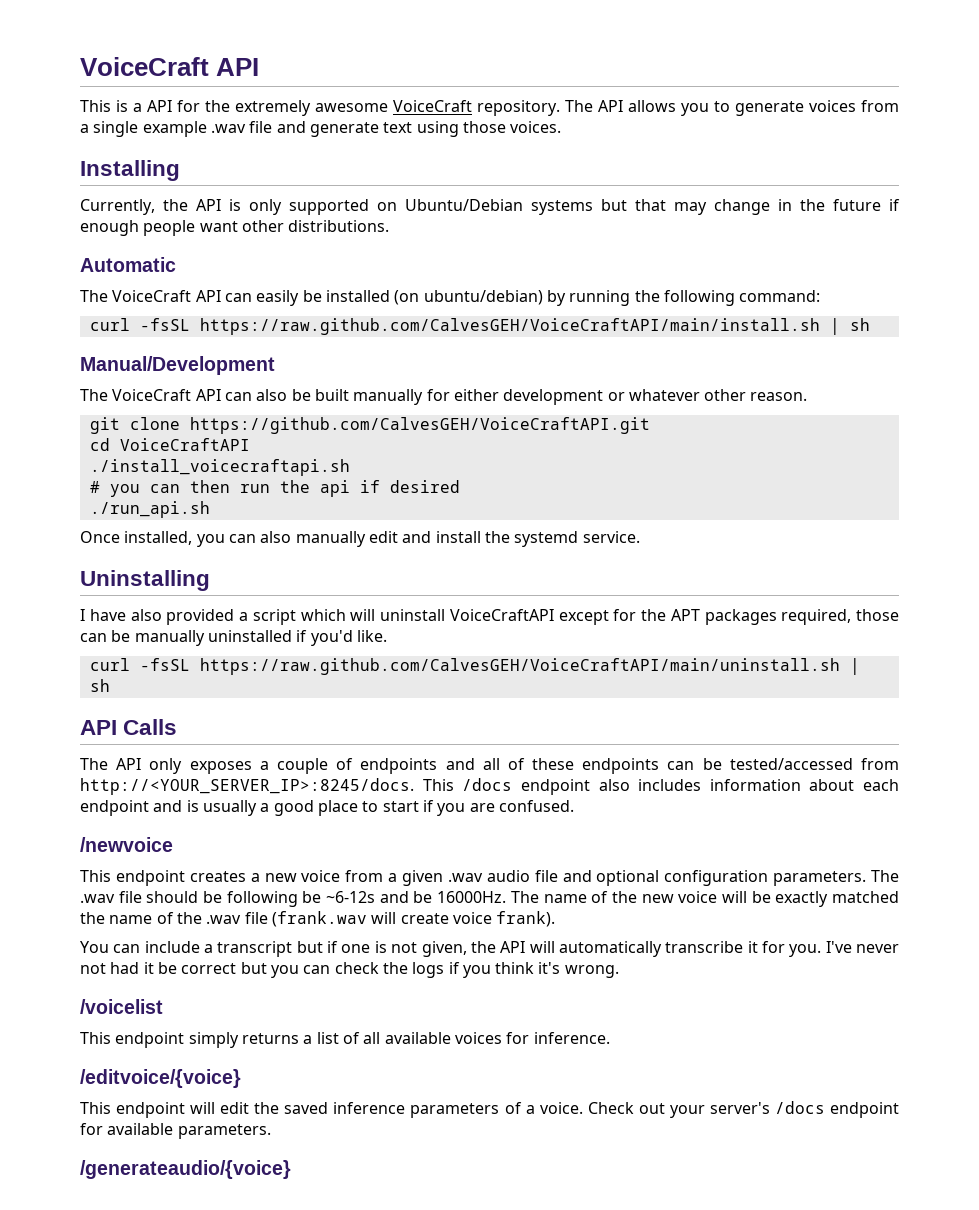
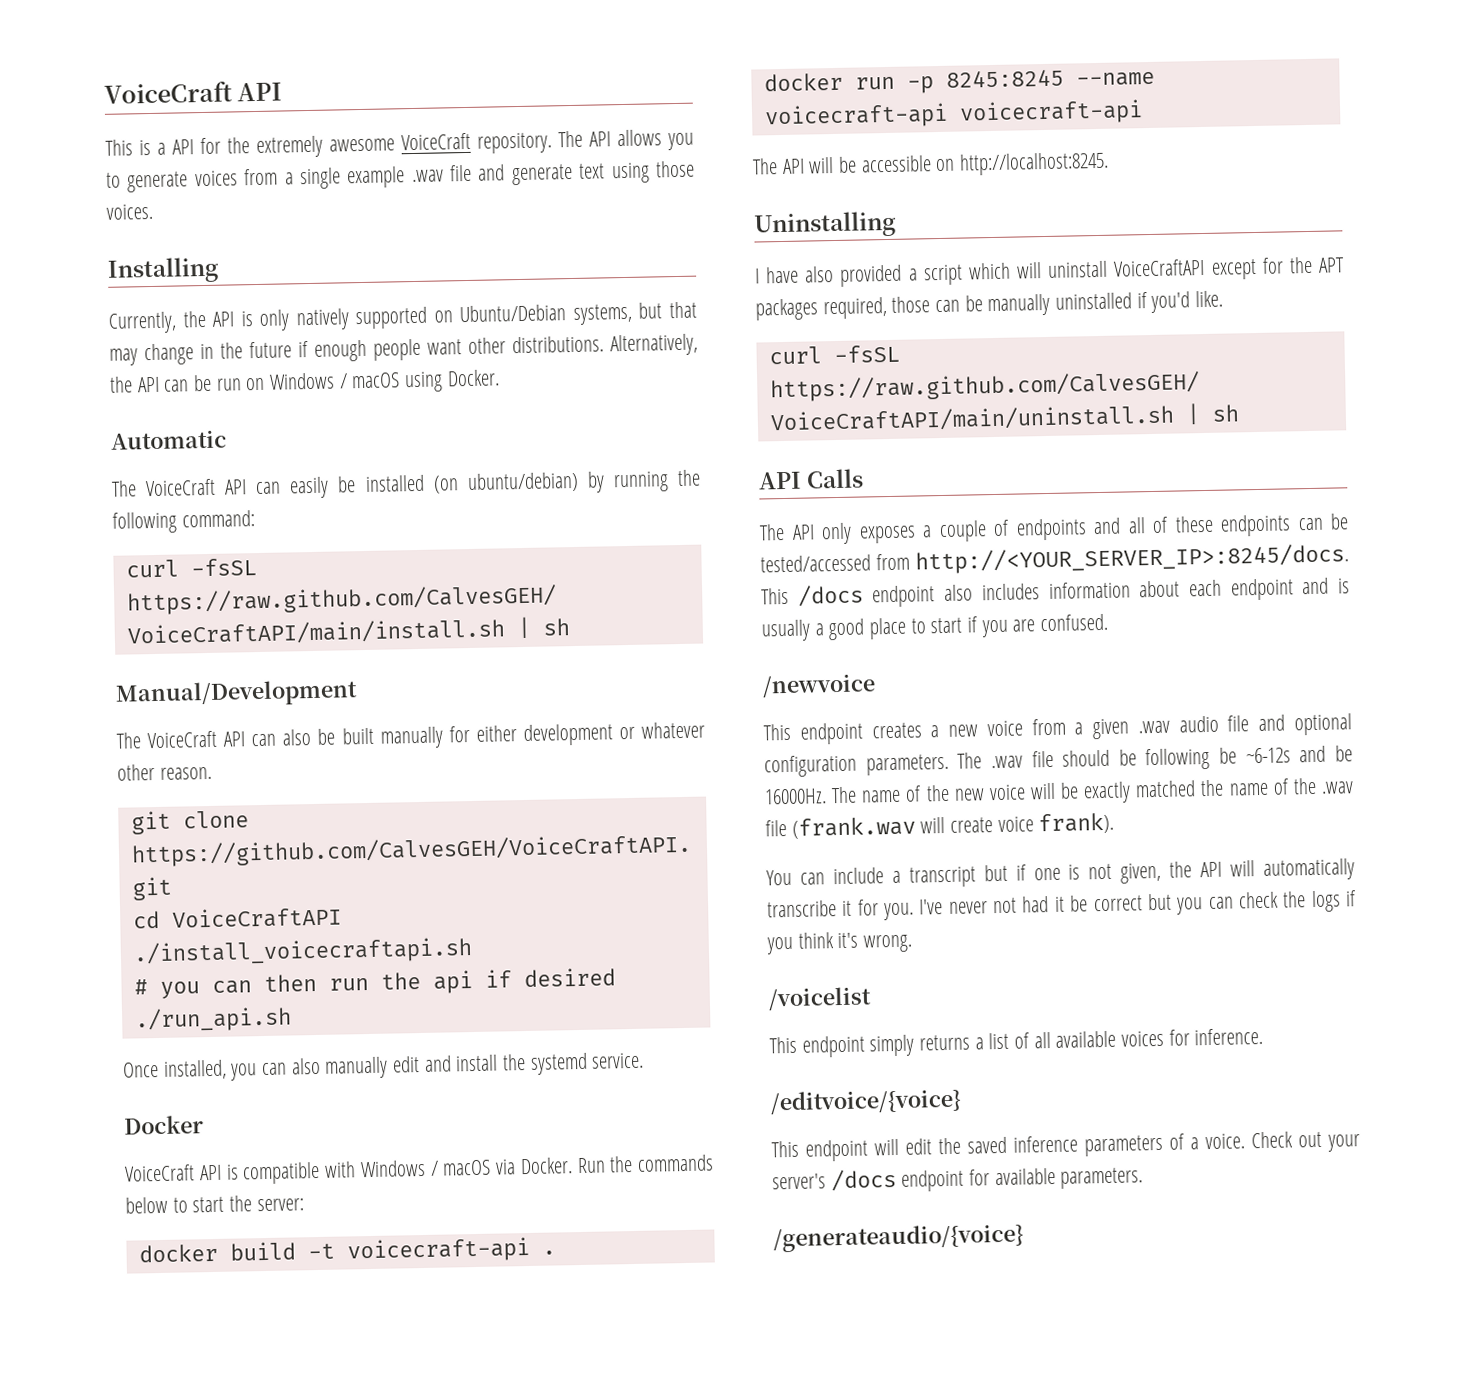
(282, 207) none -> [295,308,350,331] natively
[531,200,593,215] systems -> [572,303,633,325] systems,
(390, 226) none -> [610,333,699,357] [109,369,500,393] Alternatively, the API can be run on Windows / macOS using Docker.
(640, 537) none -> [124,1115,204,1135] [124,1154,714,1185] [125,1195,304,1214] [138,1236,556,1264] [763,69,1155,94] [763,99,1143,130] [752,151,1110,176] // Docker // VoiceCraft API is compatible with Windows / macOS via Docker. Run the commands below to start the server: // docker build -t voicecraft-api . // docker run -p 8245:8245 --name voicecraft-api voicecraft-api // The API will be accessible on http://localhost:8245.

